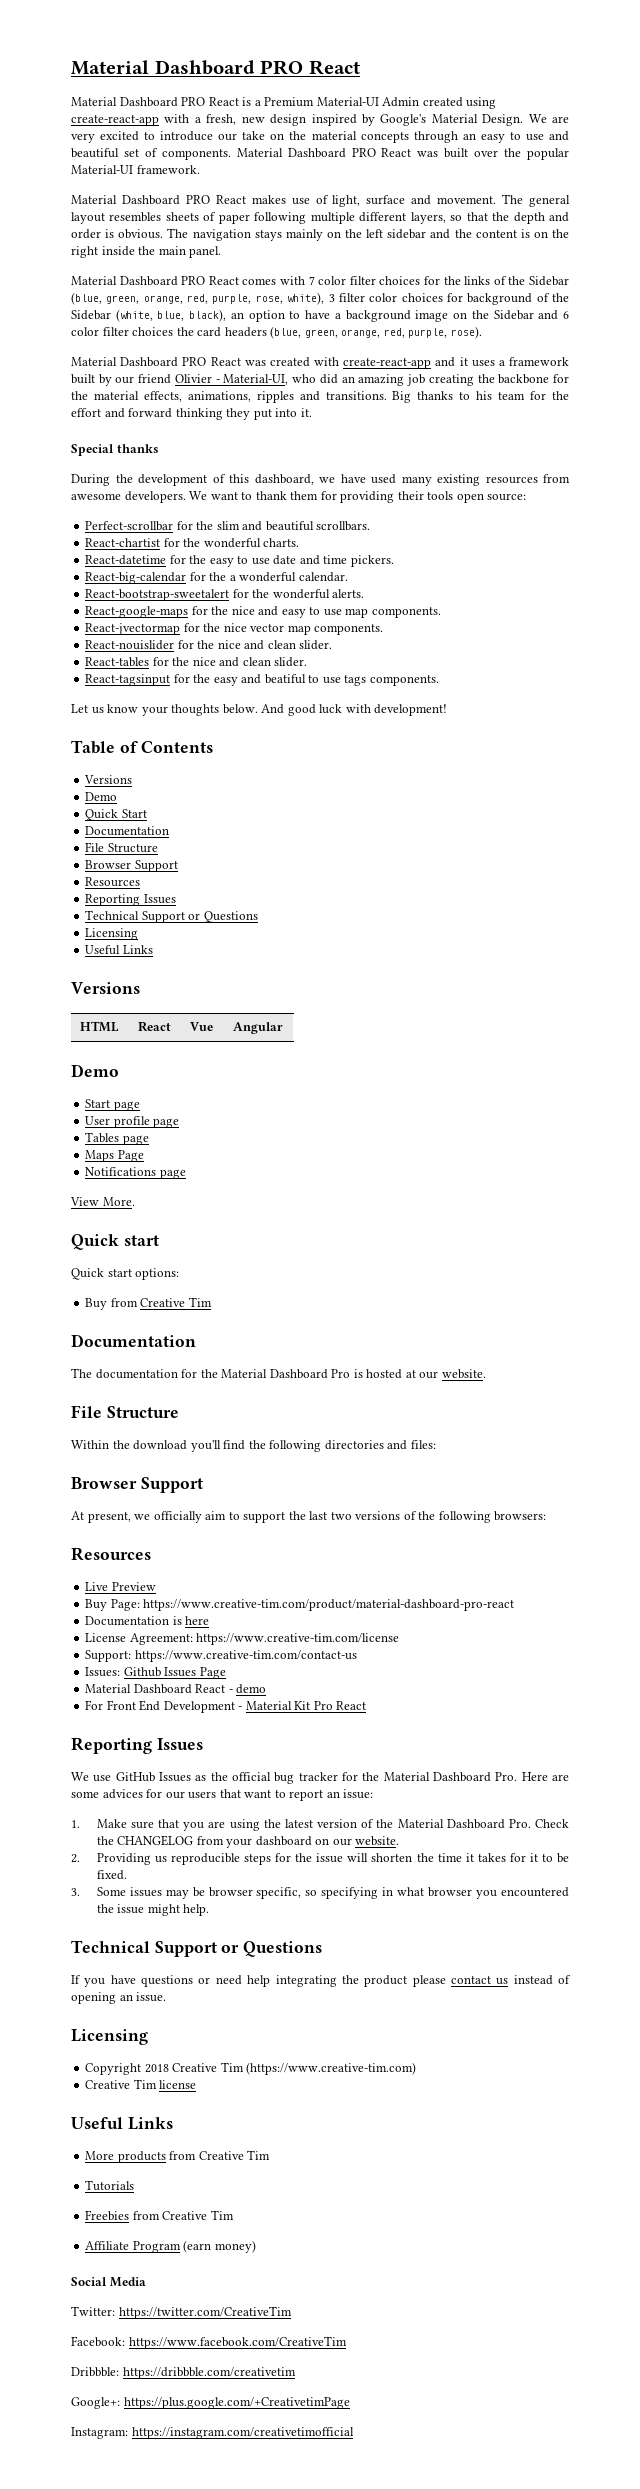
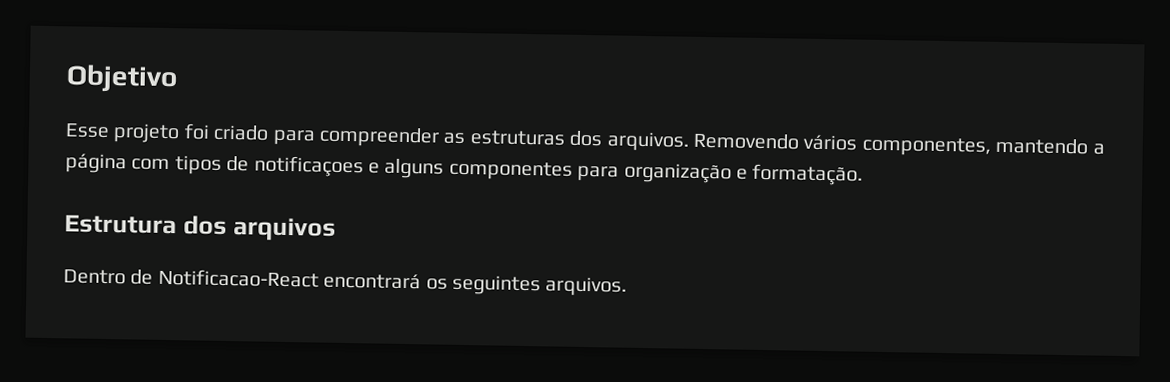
[71,60,360,75] [71,97,497,109] [71,114,570,126] [71,131,569,143] [71,148,570,160] [71,165,200,174] [71,194,570,207] [71,212,569,224] [71,228,569,241] [71,246,222,258] [71,276,570,286] [71,292,569,305] [71,309,570,322] [71,326,482,339] [71,357,569,369] [71,374,569,386] [71,391,569,403] [71,408,312,420] [71,444,159,456] [71,474,570,486] [71,491,527,503] [85,521,371,531] [85,538,300,548] [85,555,394,567] [85,572,348,584] [85,589,365,601] [85,606,441,618] [85,623,384,635] [85,640,333,650] [85,657,308,667] [85,674,439,686] [71,704,448,716] [71,740,214,754] [84,775,133,784] [85,792,118,801] [85,809,147,821] [85,826,170,836] [85,842,158,853] [85,860,178,872] [85,877,141,887] [85,894,176,906] [85,910,258,923] [85,928,139,940] [85,945,153,955] [71,982,140,994] [80,1021,120,1032] [138,1021,172,1032] [190,1022,214,1031] [233,1022,284,1034] [71,1064,119,1077] [85,1099,140,1111] [85,1116,180,1128] [85,1132,149,1145] [85,1150,144,1162] [85,1167,186,1179] [70,1197,135,1206] [71,1234,159,1250] [71,1268,180,1280] [85,1297,212,1310] [71,1334,196,1347] [71,1368,486,1379] [71,1405,179,1418] [71,1440,436,1452] [71,1477,203,1493] [71,1511,547,1523] [71,1547,151,1561] [85,1582,156,1591] [85,1599,515,1611] [85,1616,210,1626] [85,1633,400,1645] [85,1650,357,1662] [85,1667,226,1679] [85,1684,267,1694] [85,1700,367,1713] [71,1737,203,1754] [71,1772,569,1784] [71,1789,374,1801] [71,1819,570,1831] [96,1835,400,1848] [71,1853,569,1865] [96,1870,127,1880] [71,1887,569,1899] [96,1904,210,1916] [71,1940,323,1957] [71,1975,571,1987] [71,1992,167,2004] [71,2029,148,2045] [85,2062,417,2075] [85,2079,197,2089] [71,2117,173,2130] [85,2150,271,2163] [85,2180,135,2191] [85,2210,234,2221] [85,2240,256,2253] [71,2277,146,2287] [71,2306,292,2319] [71,2336,347,2349] [71,2367,296,2379] [71,2397,350,2409] [71,2427,354,2439] Material Dashboard PRO React // Material Dashboard PRO React is a Premium Material-UI Admin created using create-react-app with a fresh, new design inspired by Google's Material Design. We are very excited to introduce our take on the material concepts through an easy to use and beautiful set of components. Material Dashboard PRO React was built over the popular Material-UI framework. // Material Dashboard PRO React makes use of light, surface and movement. The general layout resembles sheets of paper following multiple different layers, so that the depth and order is obvious. The navigation stays mainly on the left sidebar and the content is on the right inside the main panel. // Material Dashboard PRO React comes with 7 color filter choices for the links of the Sidebar (blue, green, orange, red, purple, rose, white), 3 filter color choices for background of the Sidebar (white, blue, black), an option to have a background image on the Sidebar and 6 color filter choices the card headers (blue, green, orange, red, purple, rose). // Material Dashboard PRO React was created with create-react-app and it uses a framework built by our friend Olivier - Material-UI, who did an amazing job creating the backbone for the material effects, animations, ripples and transitions. Big thanks to his team for the effort and forward thinking they put into it. // Special thanks // During the development of this dashboard, we have used many existing resources from awesome developers. We want to thank them for providing their tools open source: // Perfect-scrollbar for the slim and beautiful scrollbars. // React-chartist for the wonderful charts. // React-datetime for the easy to use date and time pickers. // React-big-calendar for the a wonderful calendar. // React-bootstrap-sweetalert for the wonderful alerts. // React-google-maps for the nice and easy to use map components. // React-jvectormap for the nice vector map components. // React-nouislider for the nice and clean slider. // React-tables for the nice and clean slider. // React-tagsinput for the easy and beatiful to use tags components. // Let us know your thoughts below. And good luck with development! // Table of Contents // Versions // Demo // Quick Start // Documentation // File Structure // Browser Support // Resources // Reporting Issues // Technical Support or Questions // Licensing // Useful Links // Versions // HTML | React | Vue | Angular // Demo // Start page // User profile page // Tables page // Maps Page // Notifications page // View More. // Quick start // Quick start options: // Buy from Creative Tim // Documentation // The documentation for the Material Dashboard Pro is hosted at our website. // File Structure // Within the download you'll find the following directories and files: // Browser Support // At present, we officially aim to support the last two versions of the following browsers: // Resources // Live Preview // Buy Page: https://www.creative-tim.com/product/material-dashboard-pro-react // Documentation is here // License Agreement: https://www.creative-tim.com/license // Support: https://www.creative-tim.com/contact-us // Issues: Github Issues Page // Material Dashboard React - demo // For Front End Development - Material Kit Pro React // Reporting Issues // We use GitHub Issues as the official bug tracker for the Material Dashboard Pro. Here are some advices for our users that want to report an issue: // 1. Make sure that you are using the latest version of the Material Dashboard Pro. Check the CHANGELOG from your dashboard on our website. // 2. Providing us reproducible steps for the issue will shorten the time it takes for it to be fixed. // 3. Some issues may be browser specific, so specifying in what browser you encountered the issue might help. // Technical Support or Questions // If you have questions or need help integrating the product please contact us instead of opening an issue. // Licensing // Copyright 2018 Creative Tim (https://www.creative-tim.com) // Creative Tim license // Useful Links // More products from Creative Tim // Tutorials // Freebies from Creative Tim // Affiliate Program (earn money) // Social Media // Twitter: https://twitter.com/CreativeTim // Facebook: https://www.facebook.com/CreativeTim // Dribbble: https://dribbble.com/creativetim // Google+: https://plus.google.com/+CreativetimPage // Instagram: https://instagram.com/creativetimofficial -> [66,64,179,94] [65,123,1105,157] [65,153,864,186] [64,214,336,242] [63,268,628,297] Objetivo // Esse projeto foi criado para compreender as estruturas dos arquivos. Removendo vários componentes, mantendo a página com tipos de notificaçoes e alguns componentes para organização e formatação. // Estrutura dos arquivos // Dentro de Notificacao-React encontrará os seguintes arquivos.

